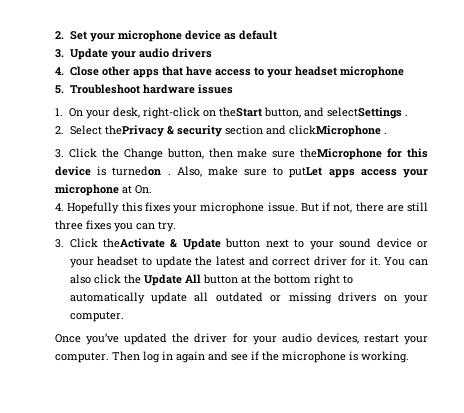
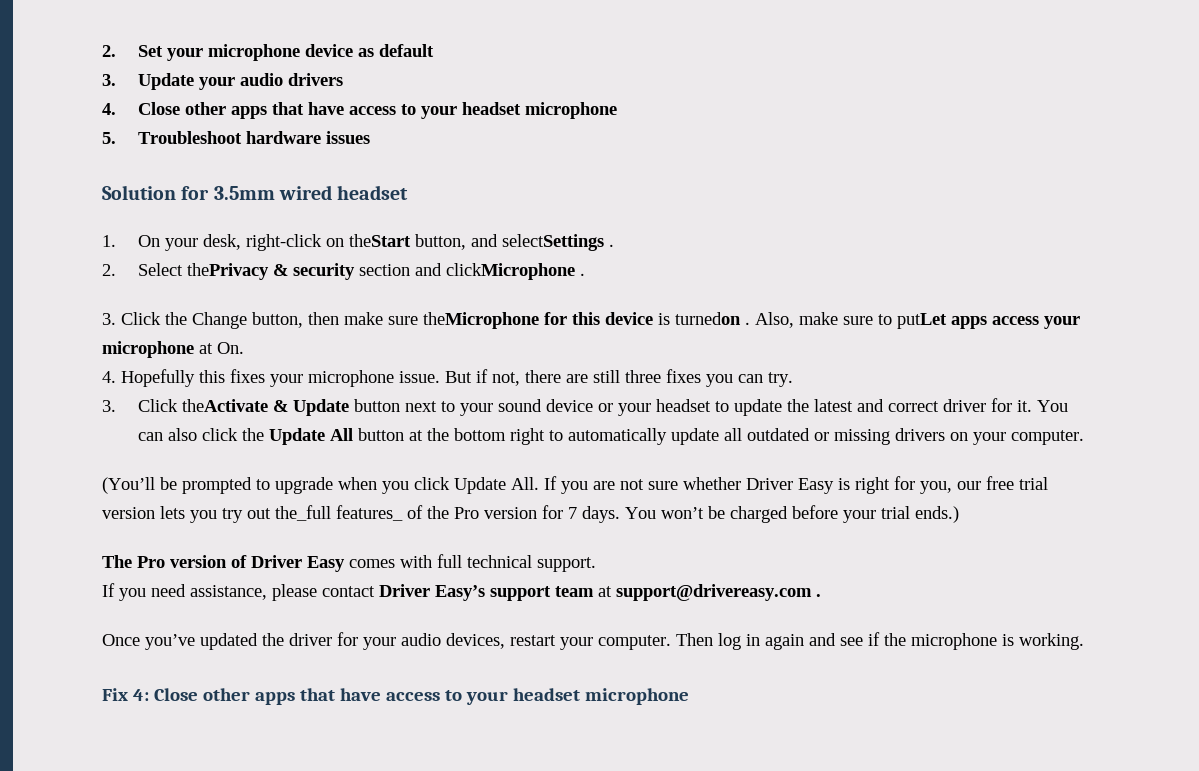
(233, 89) none -> [102,185,409,200] // Solution for 3.5mm wired headset
(124, 316) none -> [102,476,1048,494] [102,505,959,523] [102,554,596,572] [102,583,821,601] // (You’ll be prompted to upgrade when you click Update All. If you are not sure whether Driver Easy is right for you, our free trial version lets you try out the_full features_ of the Pro version for 7 days. You won’t be charged before your trial ends.) // The Pro version of Driver Easy comes with full technical support. // If you need assistance, please contact Driver Easy’s support team at support@drivereasy.com .
(409, 357) none -> [102,688,689,705] // Fix 4: Close other apps that have access to your headset microphone

